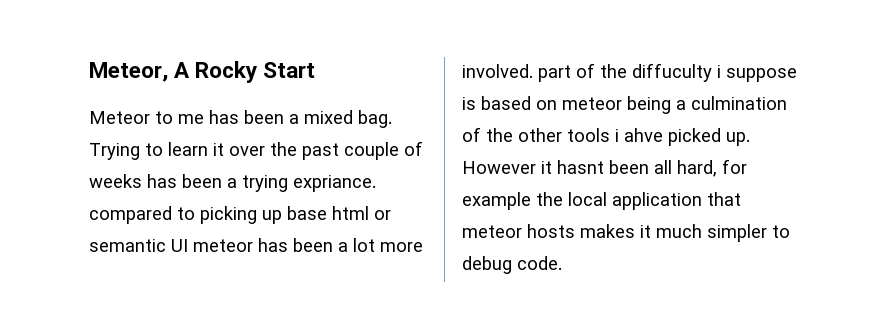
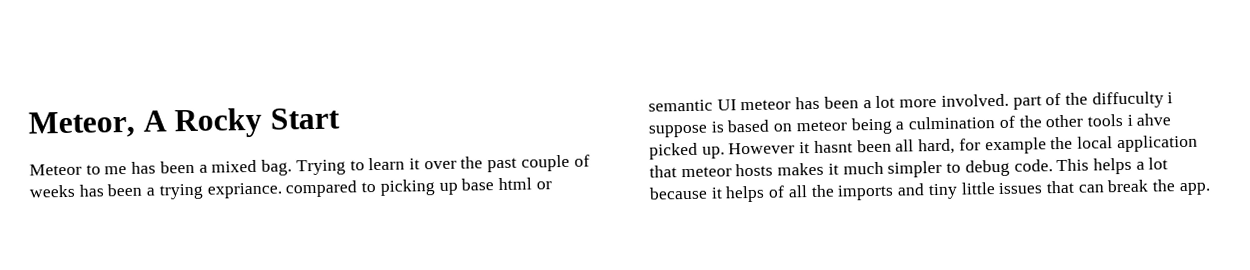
(562, 263) none -> [1056,157,1169,175] [649,179,1211,203] This helps a lot because it helps of all the imports and tiny little issues that can break the app.

